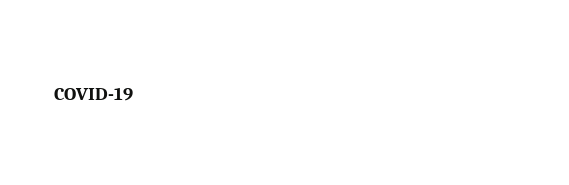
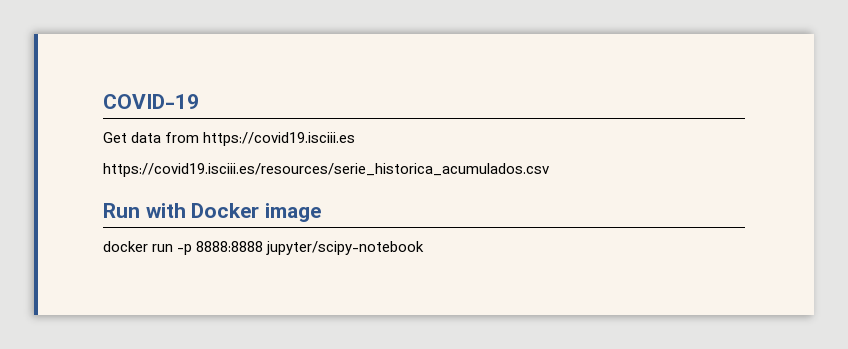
(133, 94) none -> [103,132,356,146] [103,163,549,177] [103,203,322,222] [103,241,425,255] // Get data from https://covid19.isciii.es // https://covid19.isciii.es/resources/serie_historica_acumulados.csv // Run with Docker image // docker run -p 8888:8888 jupyter/scipy-notebook

